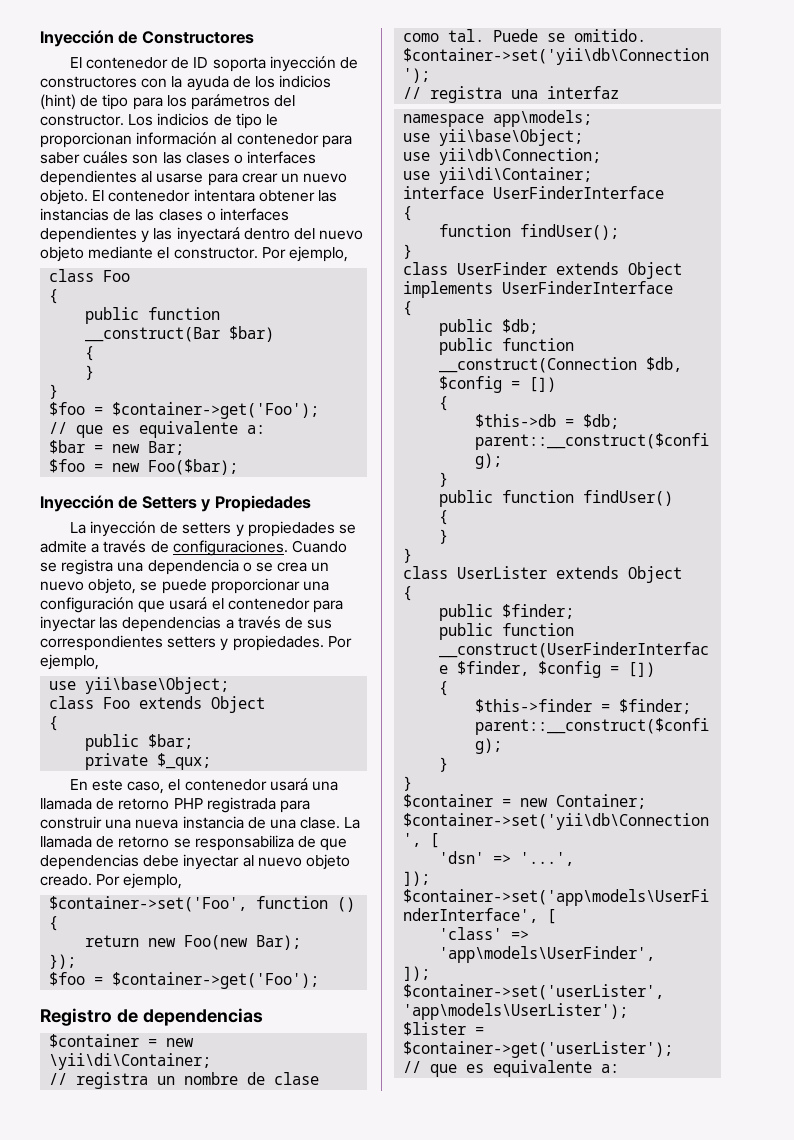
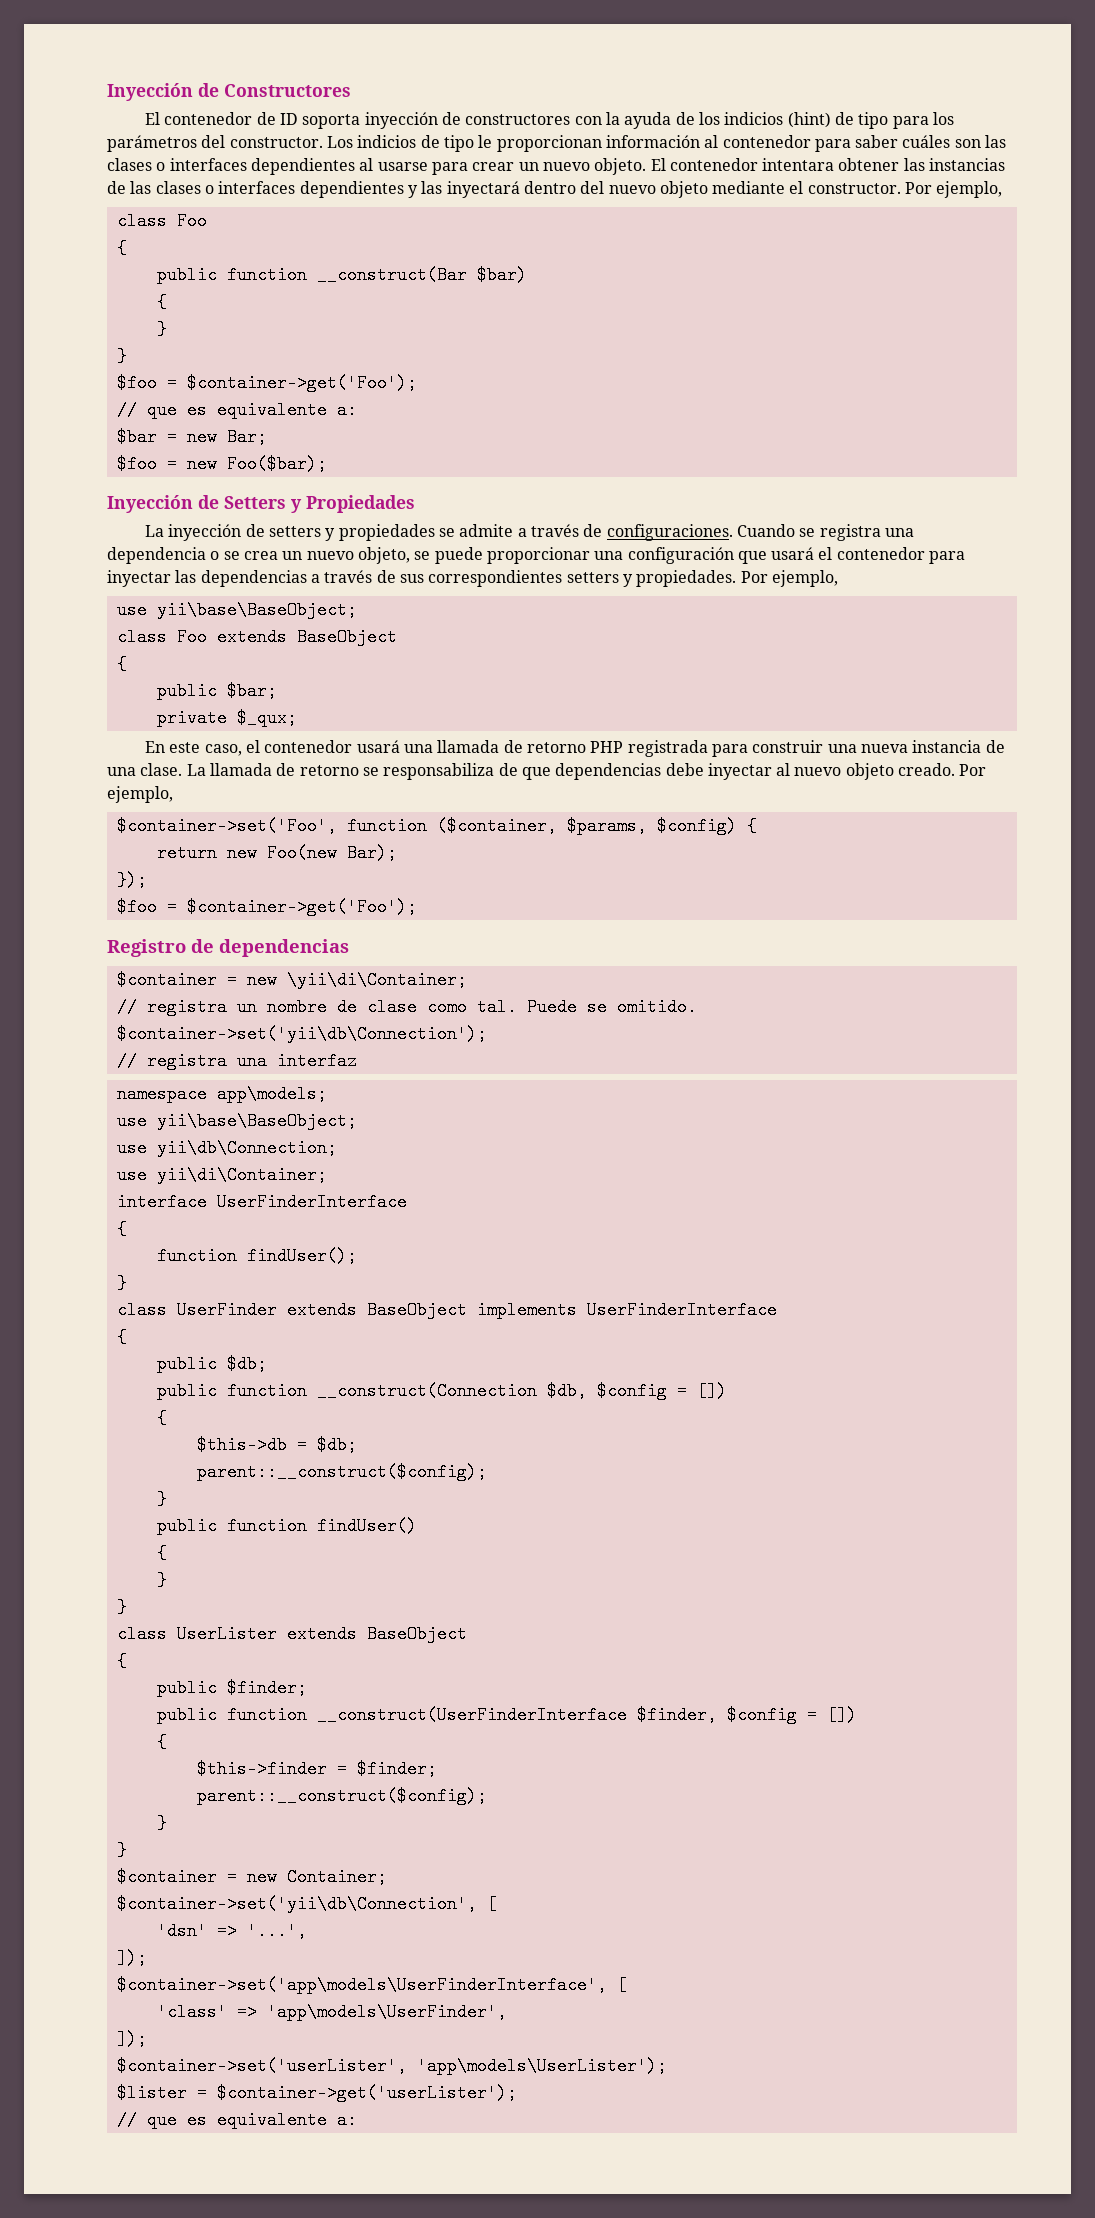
[85,677,230,694] yii\base\Object; -> [156,601,357,619] yii\base\BaseObject;
[211,696,266,713] Object -> [296,628,397,646] BaseObject
[337,897,356,912] () -> [436,817,737,835] ($container, $params, $config)
[439,129,584,146] yii\base\Object; -> [156,1112,357,1130] yii\base\BaseObject;
[628,262,683,279] Object -> [366,1301,467,1319] BaseObject
[628,566,683,583] Object -> [366,1625,467,1643] BaseObject

